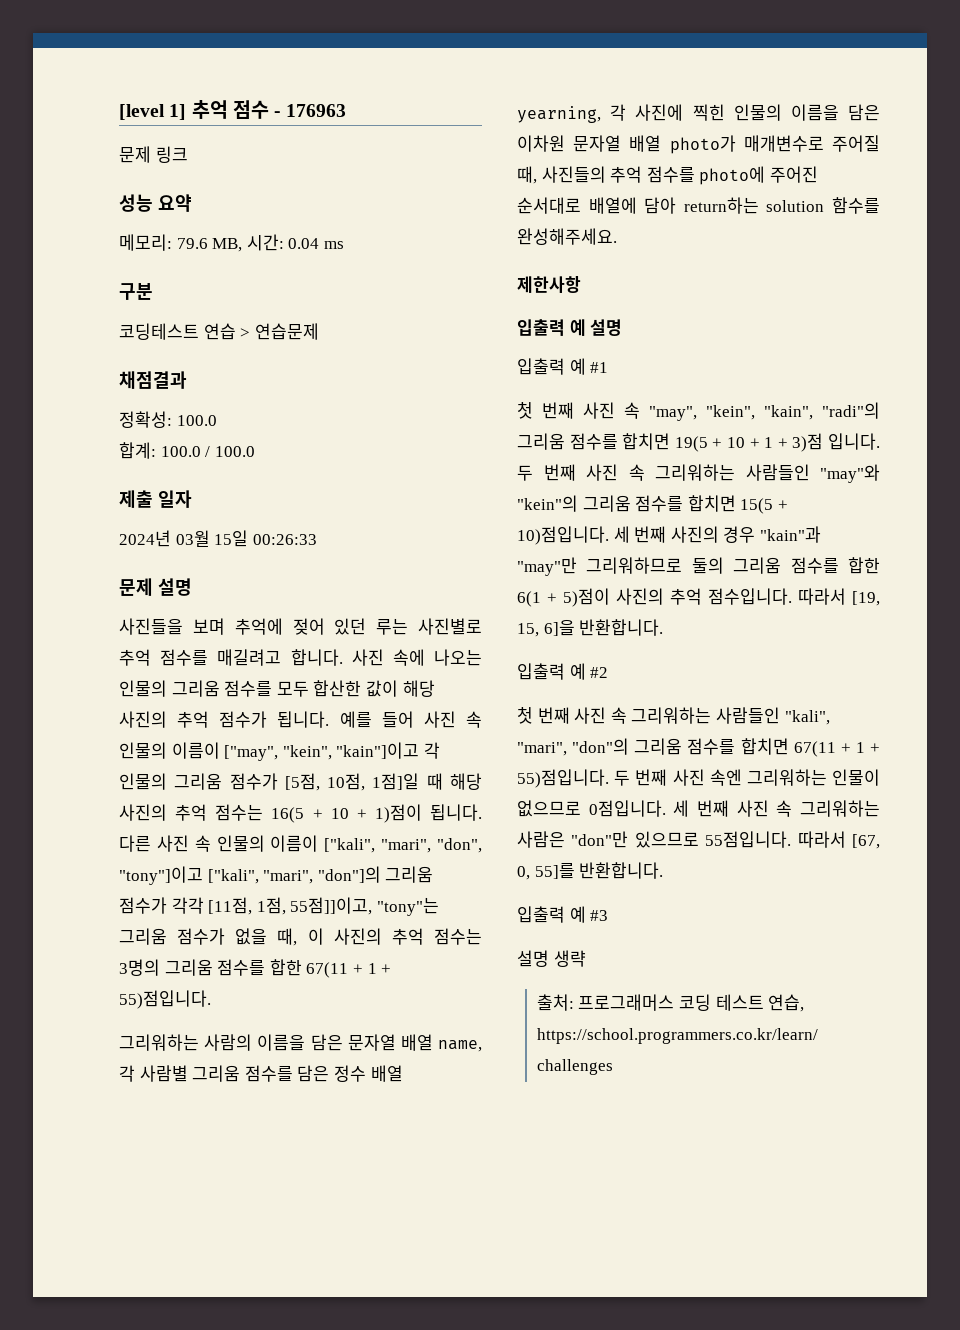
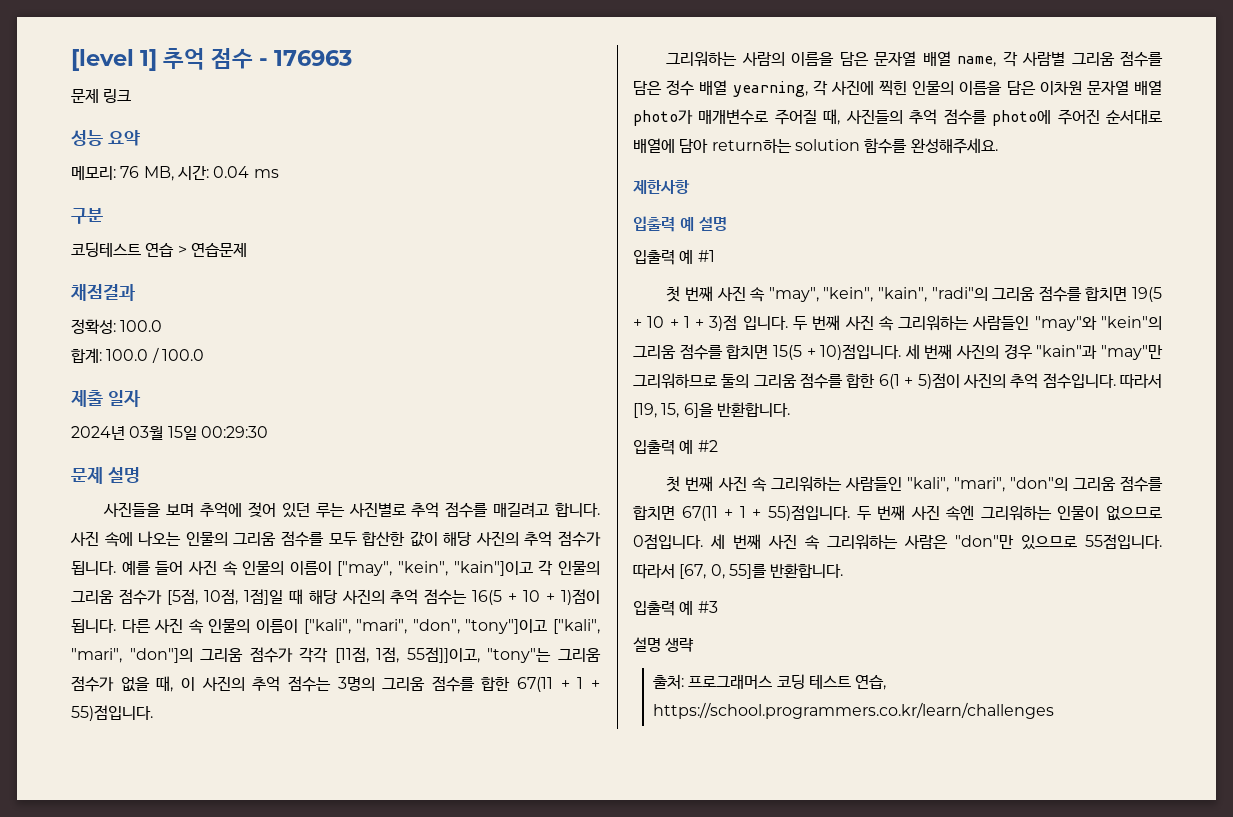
[176,238,208,249] 79.6 -> [120,166,140,178] 76
[252,534,317,545] 00:26:33 -> [200,426,268,438] 00:29:30

